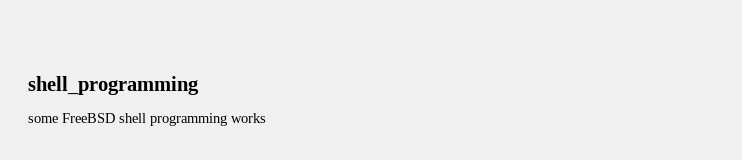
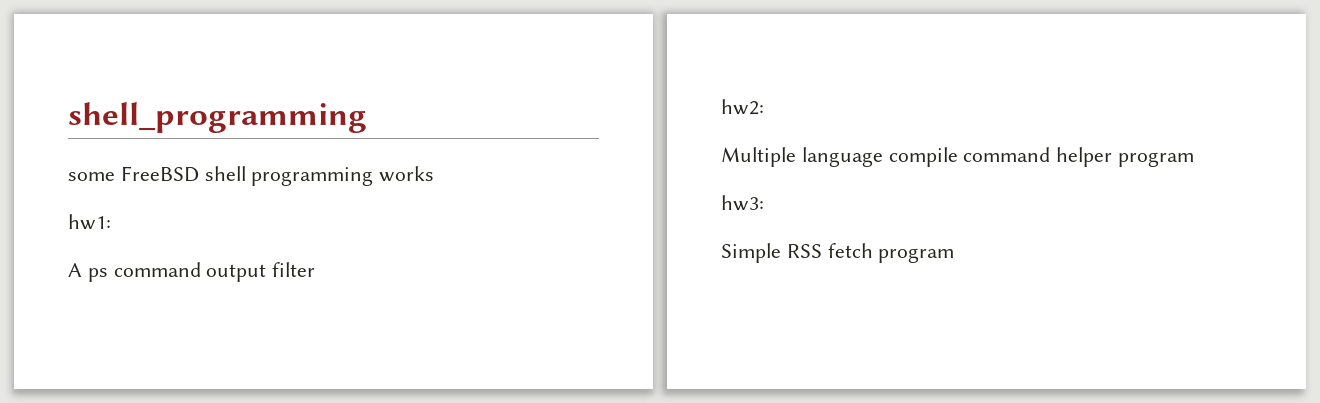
(266, 118) none -> [68,214,111,230] [68,262,316,282] [721,99,764,115] [721,147,1195,167] [721,195,764,211] [721,243,955,263] // hw1: // A ps command output filter // hw2: // Multiple language compile command helper program // hw3: // Simple RSS fetch program

